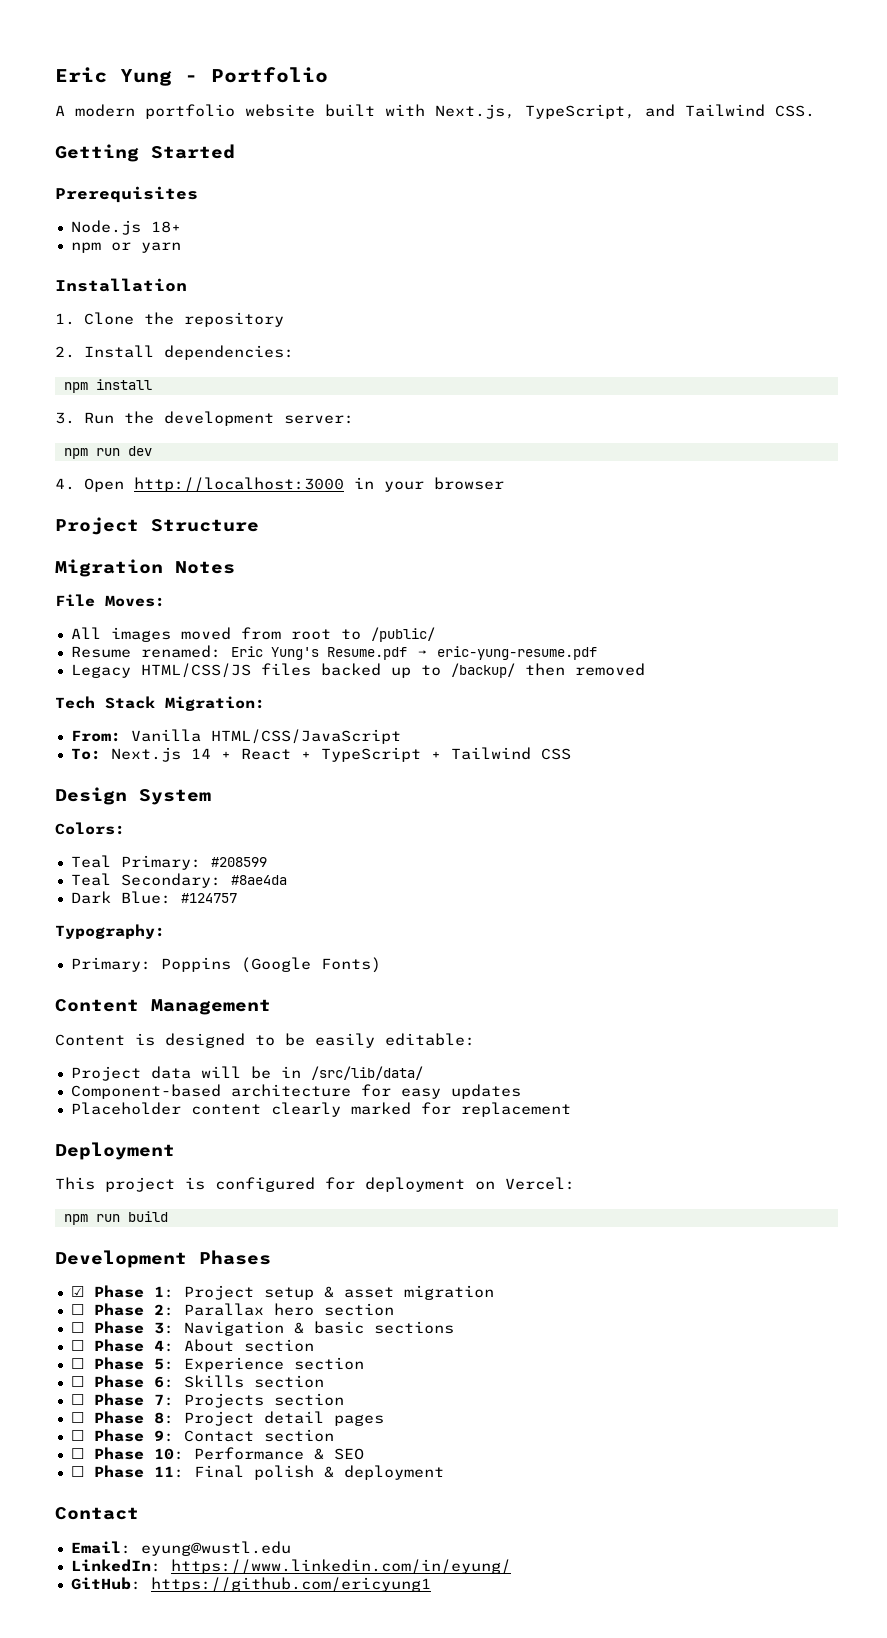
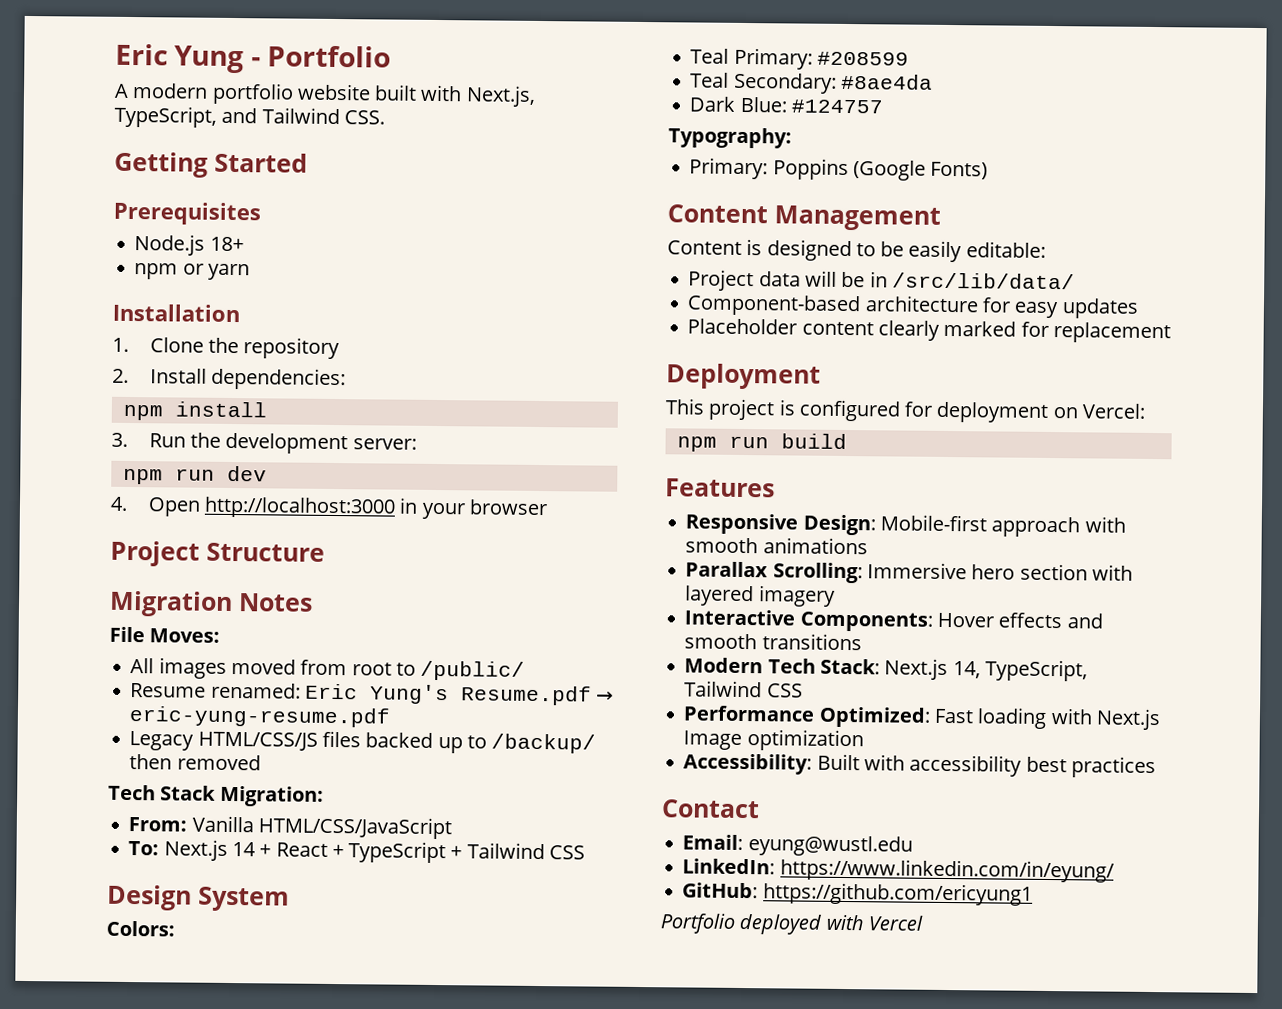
[55,1250,271,1268] [70,1285,494,1300] [70,1303,394,1316] [70,1321,454,1336] [70,1339,314,1352] [70,1357,364,1372] [70,1375,324,1388] [70,1393,344,1408] [70,1411,384,1426] [70,1429,334,1442] [70,1447,364,1460] [70,1465,444,1480] Development Phases // ☑ Phase 1: Project setup & asset migration // ☐ Phase 2: Parallax hero section // ☐ Phase 3: Navigation & basic sections // ☐ Phase 4: About section // ☐ Phase 5: Experience section // ☐ Phase 6: Skills section // ☐ Phase 7: Projects section // ☐ Phase 8: Project detail pages // ☐ Phase 9: Contact section // ☐ Phase 10: Performance & SEO // ☐ Phase 11: Final polish & deployment -> [665,478,775,498] [685,513,1126,538] [685,537,868,555] [685,561,1133,584] [685,585,836,607] [684,609,1103,632] [684,633,862,651] [684,657,1088,682] [684,680,803,698] [683,705,1161,731] [683,729,864,752] [683,753,1156,779] Features // Responsive Design: Mobile-first approach with smooth animations // Parallax Scrolling: Immersive hero section with layered imagery // Interactive Components: Hover effects and smooth transitions // Modern Tech Stack: Next.js 14, TypeScript, Tailwind CSS // Performance Optimized: Fast loading with Next.js Image optimization // Accessibility: Built with accessibility best practices
(431, 1584) none -> [660,913,923,935] // Portfolio deployed with Vercel

